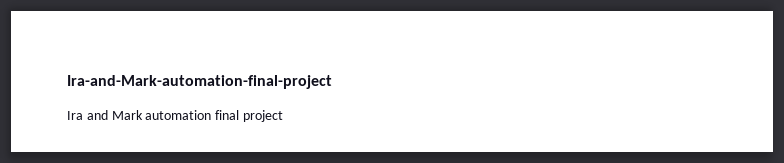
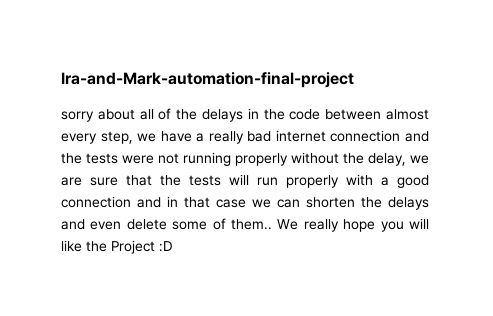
[67,110,283,122] Ira and Mark automation final project -> [61,108,430,122] [61,130,429,144] [61,152,429,166] [61,174,429,188] [61,196,429,210] [61,218,429,232] [61,240,173,254] sorry about all of the delays in the code between almost every step, we have a really bad internet connection and the tests were not running properly without the delay, we are sure that the tests will run properly with a good connection and in that case we can shorten the delays and even delete some of them.. We really hope you will like the Project :D

